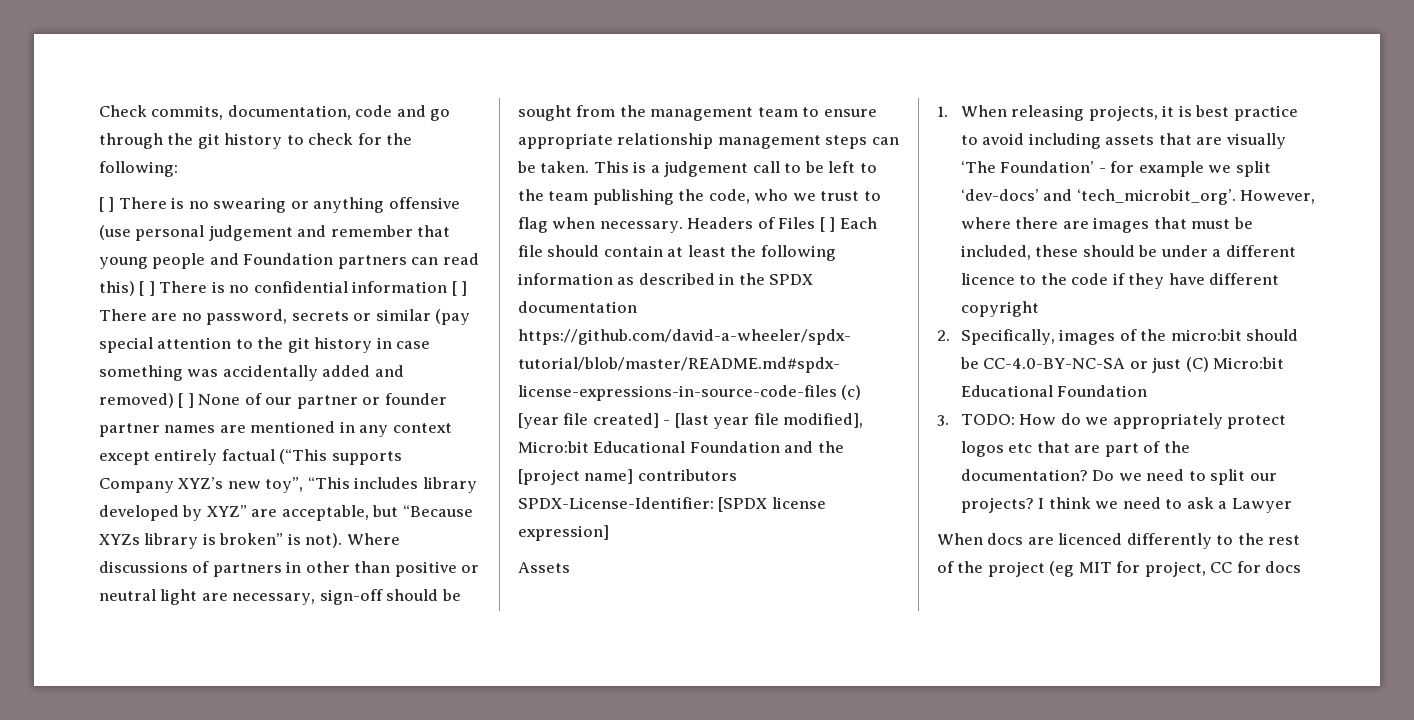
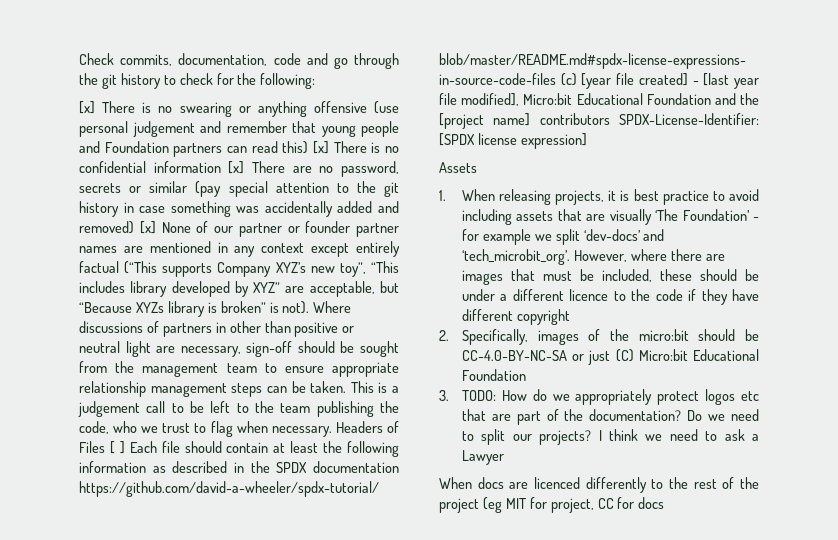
[99,197,115,212] [ ] -> [79,101,95,114] [x]
[139,281,155,296] [ ] -> [312,141,329,154] [x]
[451,281,468,296] [ ] -> [228,161,245,174] [x]
[178,393,194,408] [ ] -> [139,221,156,234] [x]

